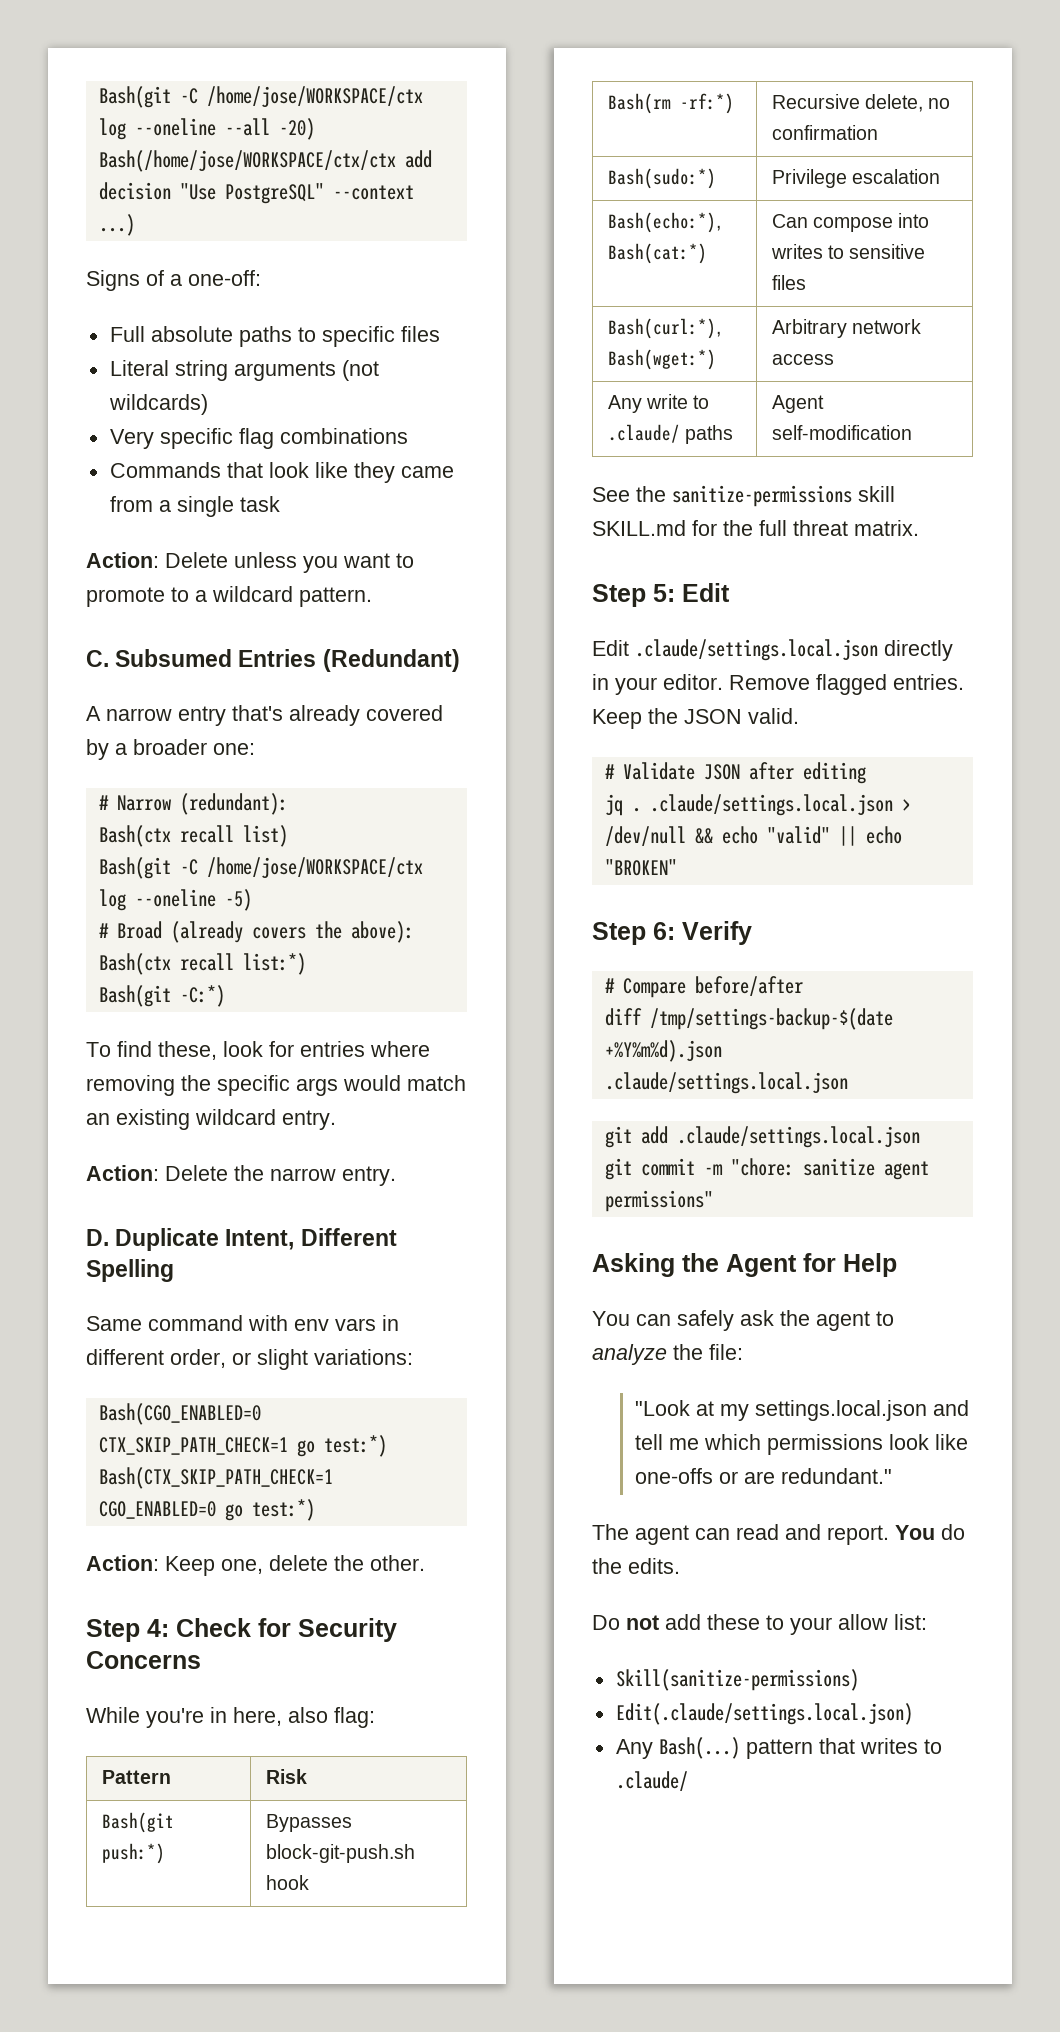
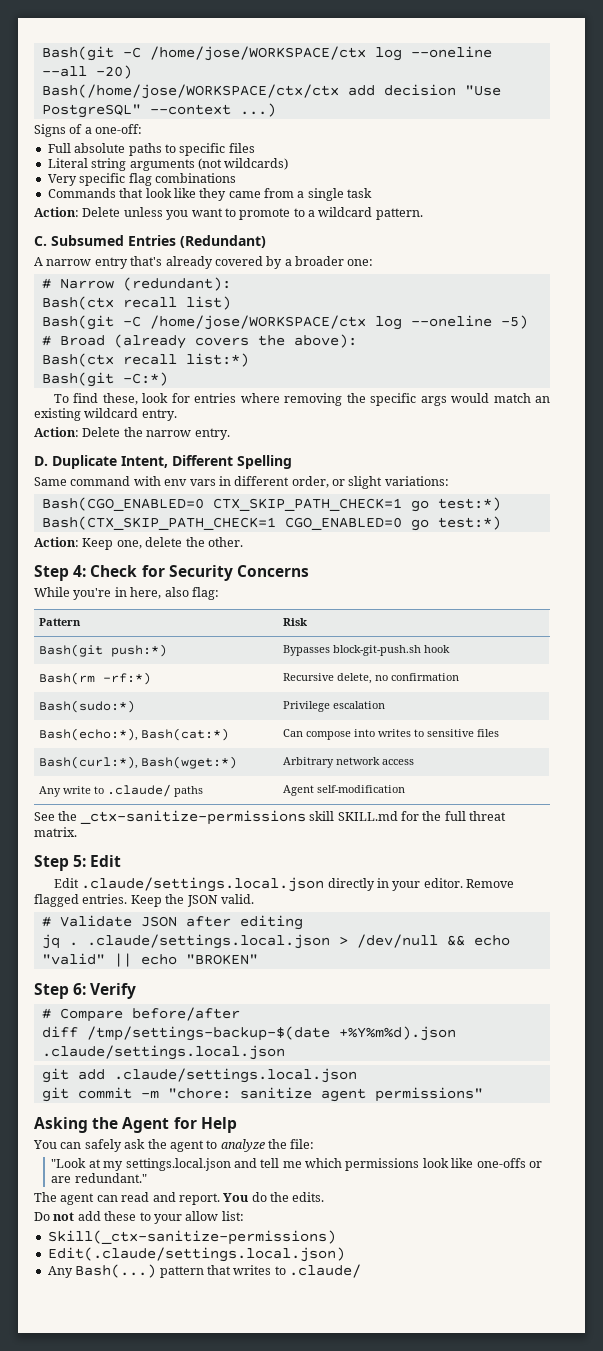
[672,485,852,507] sanitize-permissions -> [79,810,306,825] _ctx-sanitize-permissions
[615,1669,859,1691] Skill(sanitize-permissions) -> [47,1230,336,1245] Skill(_ctx-sanitize-permissions)

